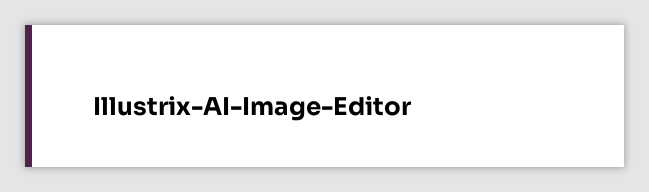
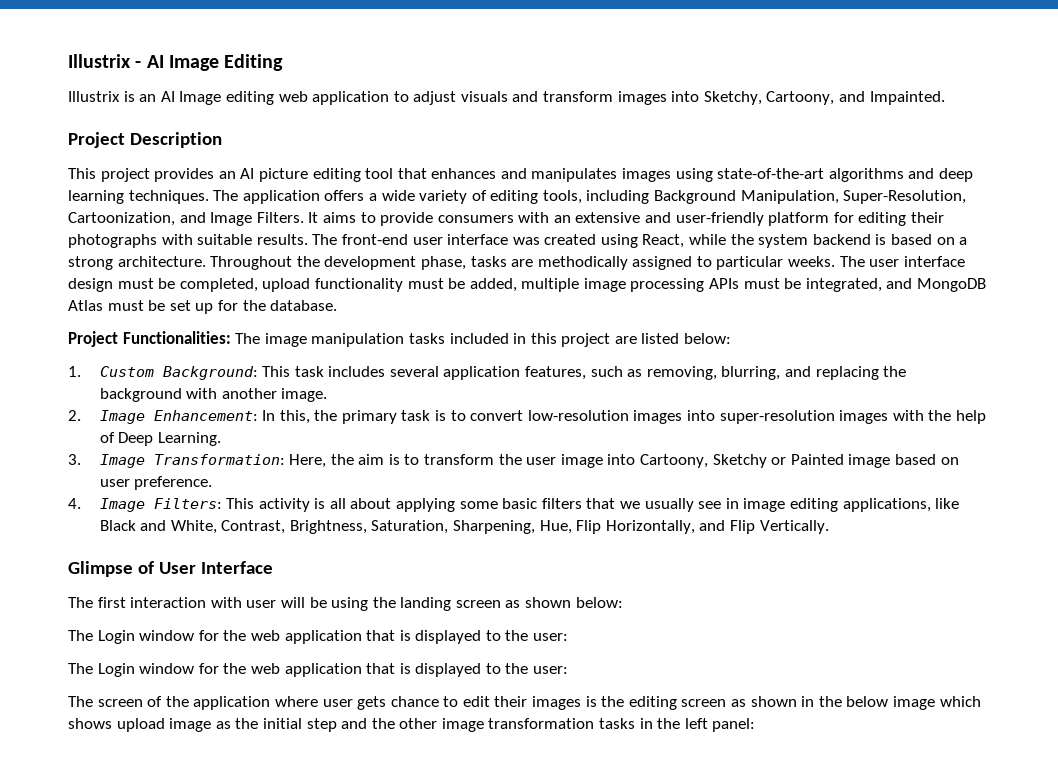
[93,96,412,121] Illustrix-AI-Image-Editor -> [68,54,284,71] [68,91,945,105] [68,132,222,148] [68,168,974,182] [68,190,967,204] [68,212,945,226] [68,234,968,248] [68,256,965,270] [68,278,987,292] [68,300,338,314] [68,331,732,347] [68,366,907,380] [99,388,328,402] [68,410,986,424] [99,432,221,446] [68,454,959,468] [99,476,213,490] [68,498,960,512] [99,520,829,534] [68,561,273,577] [68,597,623,611] [68,630,569,644] [68,663,569,677] [68,696,981,710] [68,718,756,732] Illustrix - AI Image Editing // Illustrix is an AI Image editing web application to adjust visuals and transform images into Sketchy, Cartoony, and Impainted. // Project Description // This project provides an AI picture editing tool that enhances and manipulates images using state-of-the-art algorithms and deep learning techniques. The application offers a wide variety of editing tools, including Background Manipulation, Super-Resolution, Cartoonization, and Image Filters. It aims to provide consumers with an extensive and user-friendly platform for editing their photographs with suitable results. The front-end user interface was created using React, while the system backend is based on a strong architecture. Throughout the development phase, tasks are methodically assigned to particular weeks. The user interface design must be completed, upload functionality must be added, multiple image processing APIs must be integrated, and MongoDB Atlas must be set up for the database. // Project Functionalities: The image manipulation tasks included in this project are listed below: // 1. Custom Background: This task includes several application features, such as removing, blurring, and replacing the background with another image. // 2. Image Enhancement: In this, the primary task is to convert low-resolution images into super-resolution images with the help of Deep Learning. // 3. Image Transformation: Here, the aim is to transform the user image into Cartoony, Sketchy or Painted image based on user preference. // 4. Image Filters: This activity is all about applying some basic filters that we usually see in image editing applications, like Black and White, Contrast, Brightness, Saturation, Sharpening, Hue, Flip Horizontally, and Flip Vertically. // Glimpse of User Interface // The first interaction with user will be using the landing screen as shown below: // The Login window for the web application that is displayed to the user: // The Login window for the web application that is displayed to the user: // The screen of the application where user gets chance to edit their images is the editing screen as shown in the below image which shows upload image as the initial step and the other image transformation tasks in the left panel:

